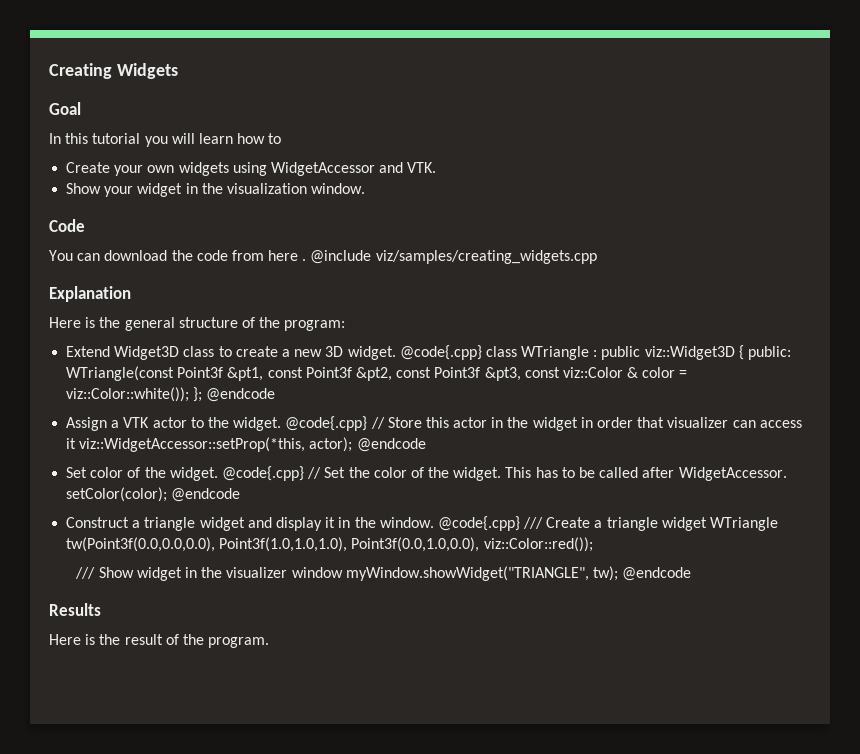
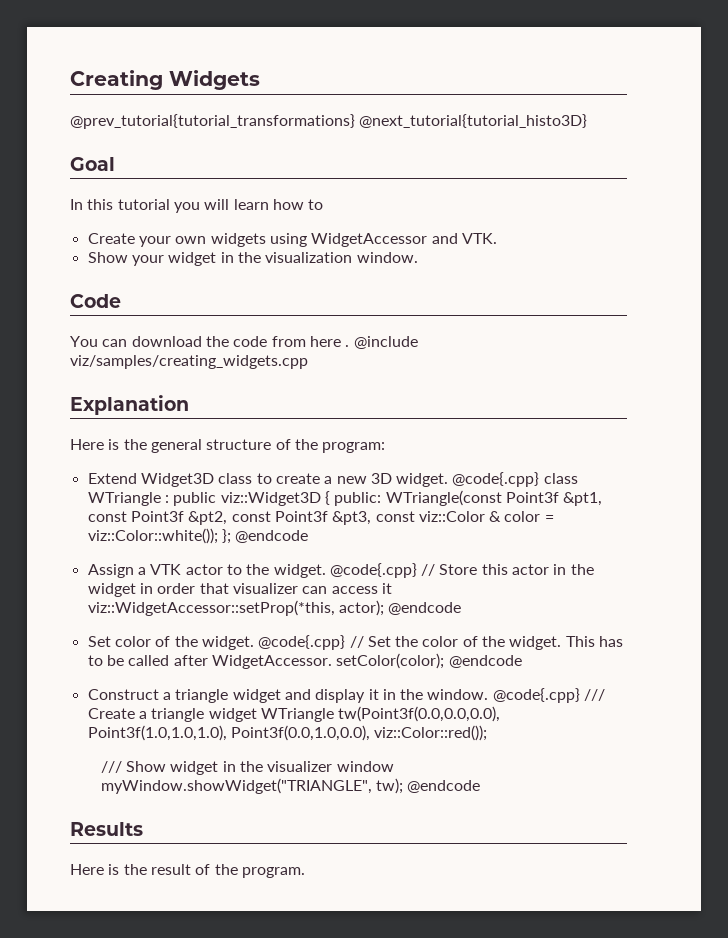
(178, 71) none -> [70,114,588,129] // @prev_tutorial{tutorial_transformations} @next_tutorial{tutorial_histo3D}

